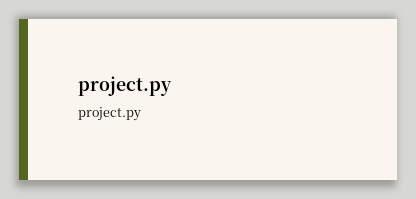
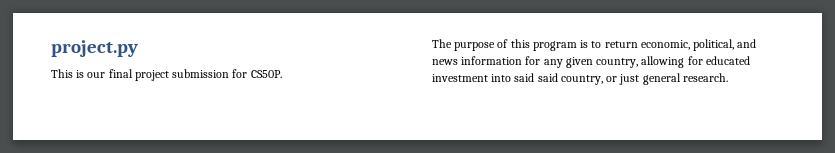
[78,107,141,121] project.py -> [51,69,282,81] [432,39,757,51] [432,56,750,68] [432,73,728,85] This is our final project submission for CS50P. // The purpose of this program is to return economic, political, and news information for any given country, allowing for educated investment into said said country, or just general research.

